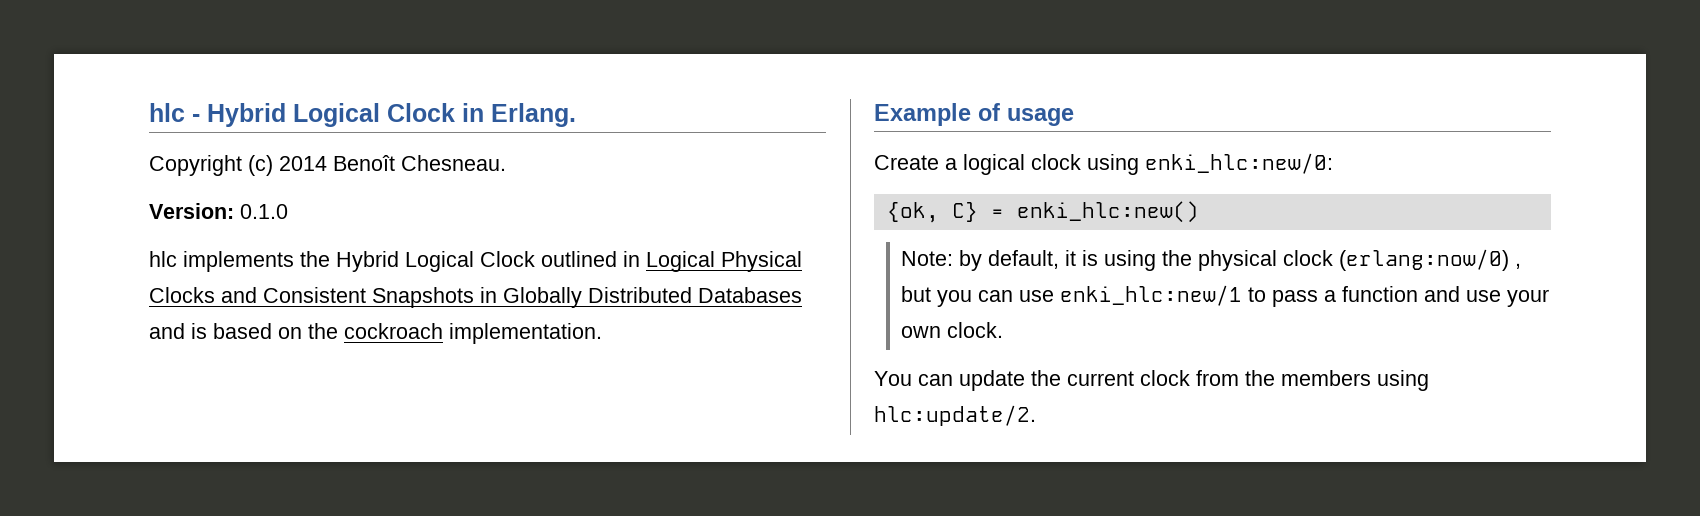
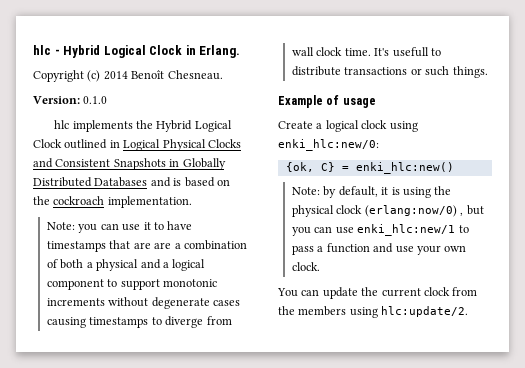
(602, 333) none -> [47,221,193,233] [47,240,247,252] [47,259,206,271] [47,279,218,290] [47,297,241,309] [47,316,232,328] [292,47,441,57] [292,66,488,78] // Note: you can use it to have timestamps that are are a combination of both a physical and a logical component to support monotonic increments without degenerate cases causing timestamps to diverge from wall clock time. It's usefull to distribute transactions or such things.

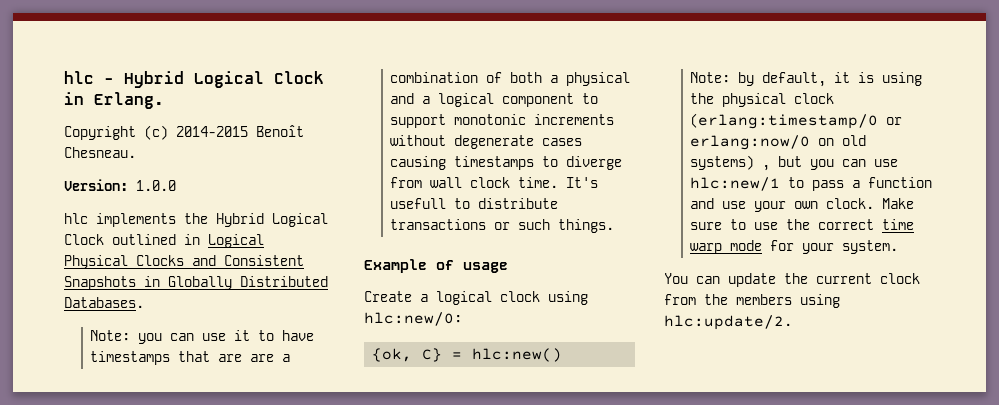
[103,71,128,80] 2014 -> [176,126,248,137] 2014-2015
[83,96,108,104] 0.1.0 -> [136,180,176,191] 1.0.0
[94,177,230,187] [33,196,192,208] Databases and is based on the cockroach implementation. -> [64,297,144,308] Databases.
[278,139,379,151] enki_hlc:new/0: -> [364,312,462,326] hlc:new/0:
[355,162,454,174] enki_hlc:new() -> [472,348,563,362] hlc:new()
[364,205,457,217] (erlang:now/0) -> [690,113,903,129] [690,135,867,150] [690,155,755,170] (erlang:timestamp/0 or erlang:now/0 on old systems)
[357,224,456,236] enki_hlc:new/1 -> [690,177,781,191] hlc:new/1
(321, 266) none -> [882,198,915,209] [690,219,915,230] [690,240,899,254] Make sure to use the correct time warp mode for your system.

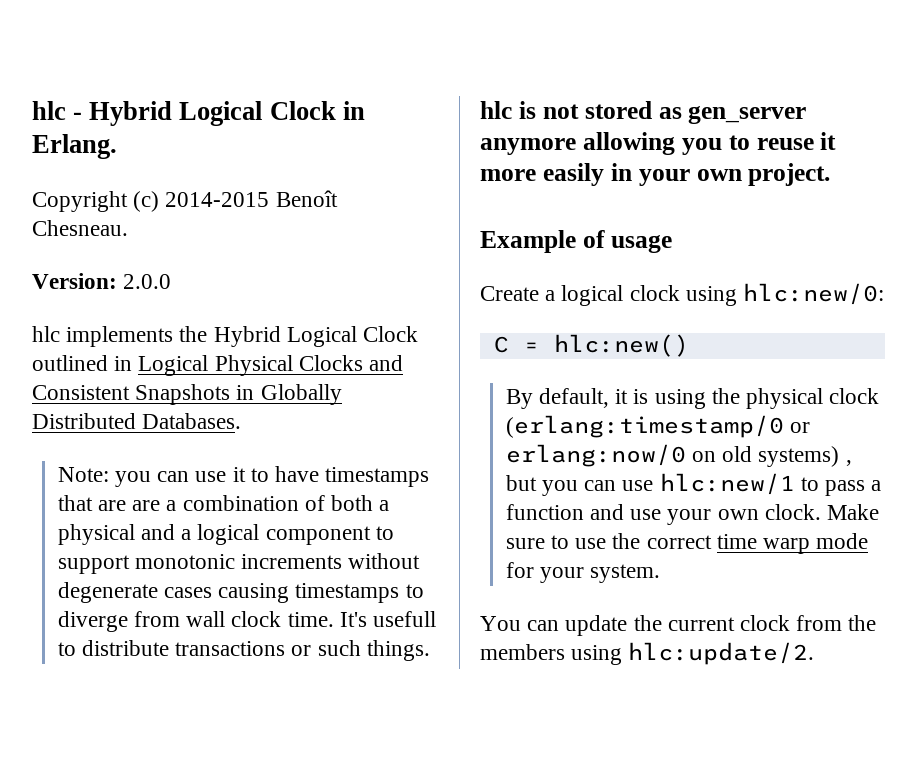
[136,180,176,191] 1.0.0 -> [123,274,172,289] 2.0.0
(615, 226) none -> [480,101,807,124] [480,132,837,155] [480,163,831,186] // hlc is not stored as gen_server anymore allowing you to reuse it more easily in your own project.
[372,348,443,362] {ok, C} -> [493,336,509,353] C
[690,72,755,86] Note: by -> [505,389,533,409] By

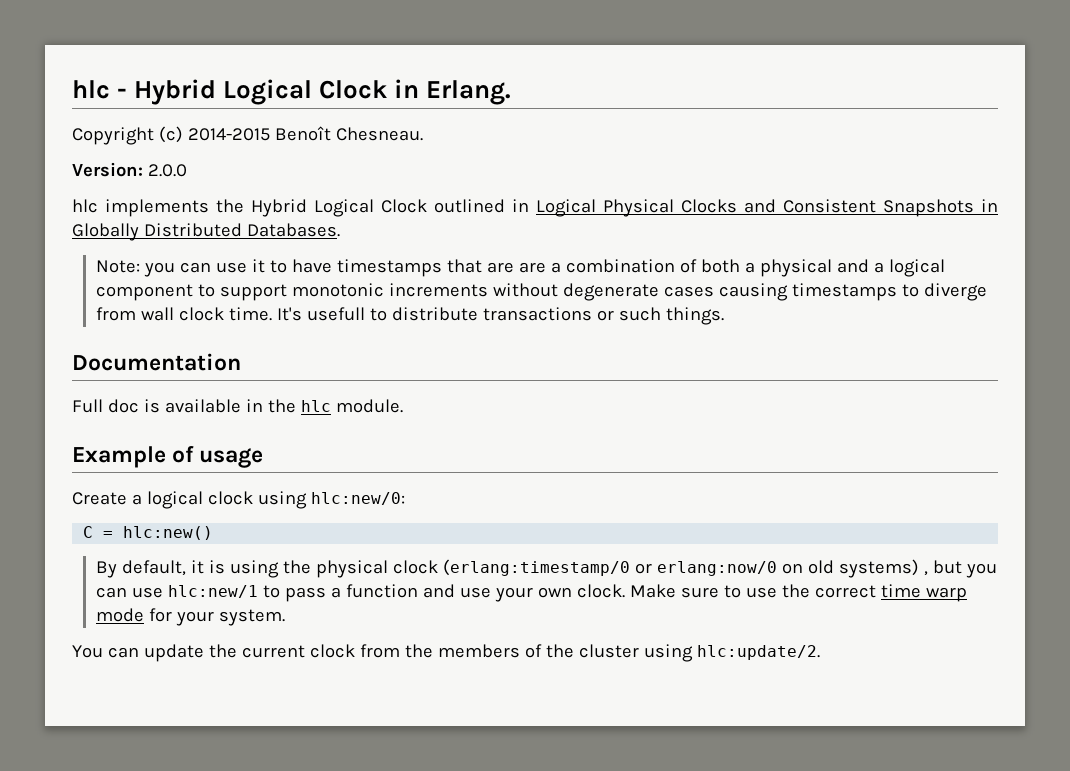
[480,101,807,124] [480,132,837,155] [480,163,831,186] hlc is not stored as gen_server anymore allowing you to reuse it more easily in your own project. -> [72,353,241,371] [72,399,403,413] Documentation // Full doc is available in the hlc module.
(565, 652) none -> [524,644,639,658] of the cluster

